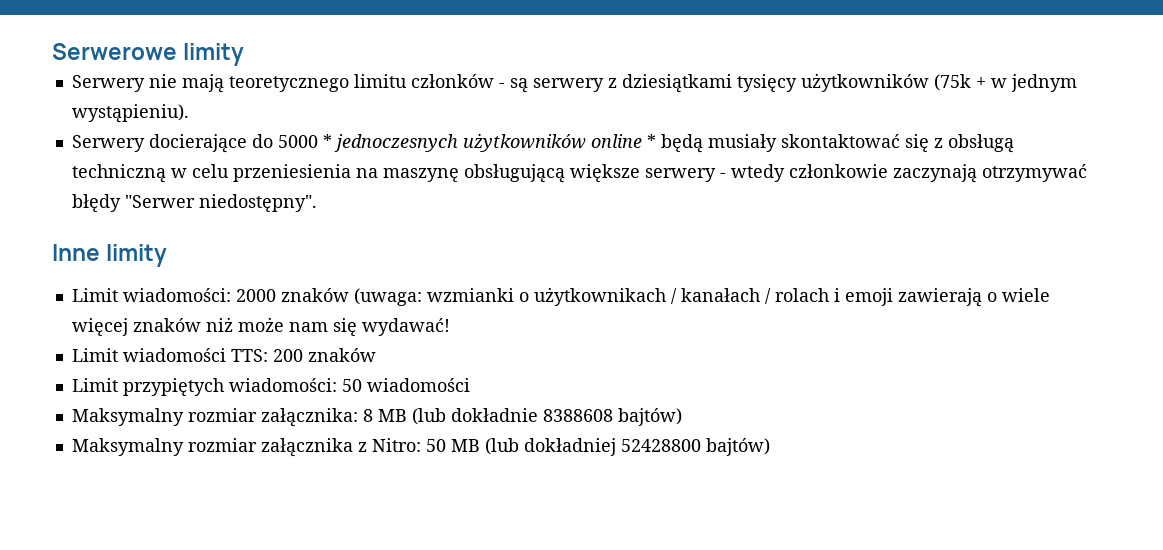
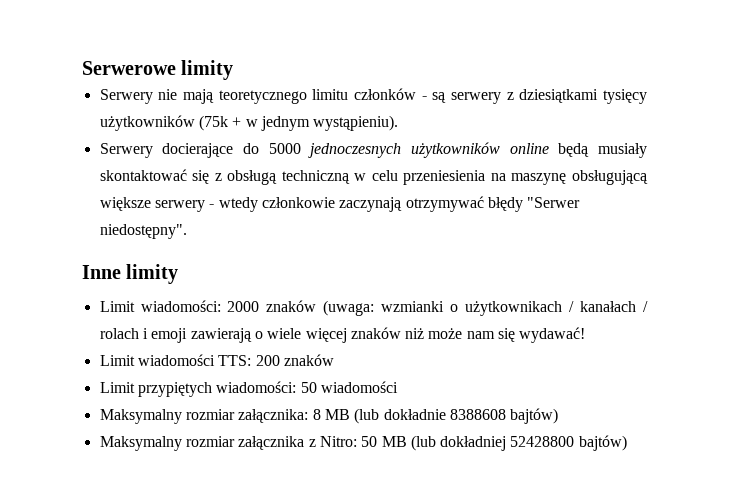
[322,134,332,148] * -> (301, 148) none
[646,134,656,148] * -> (549, 148) none

